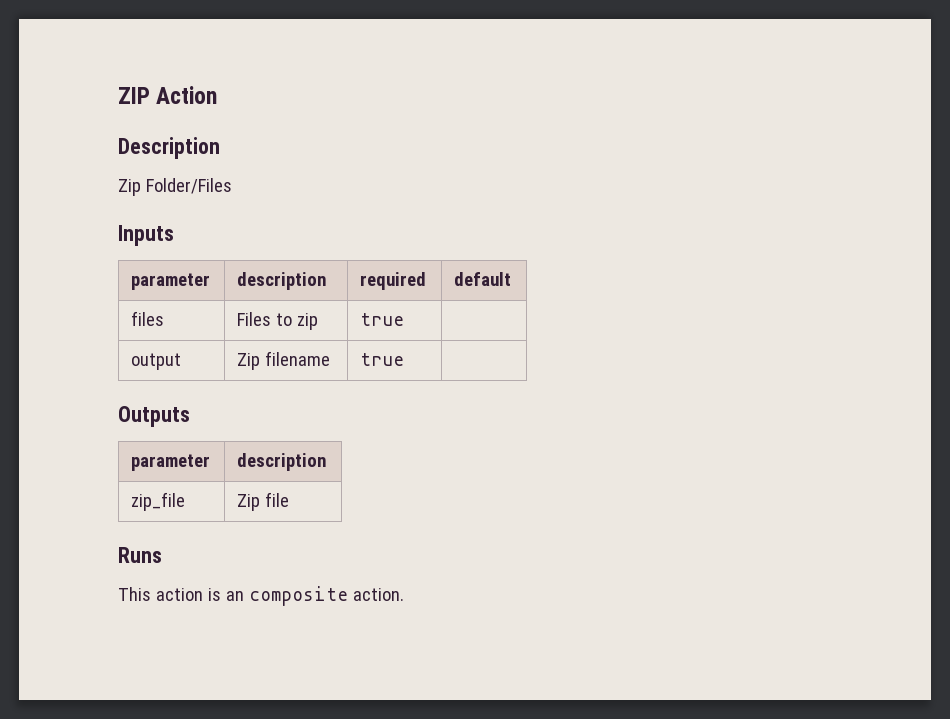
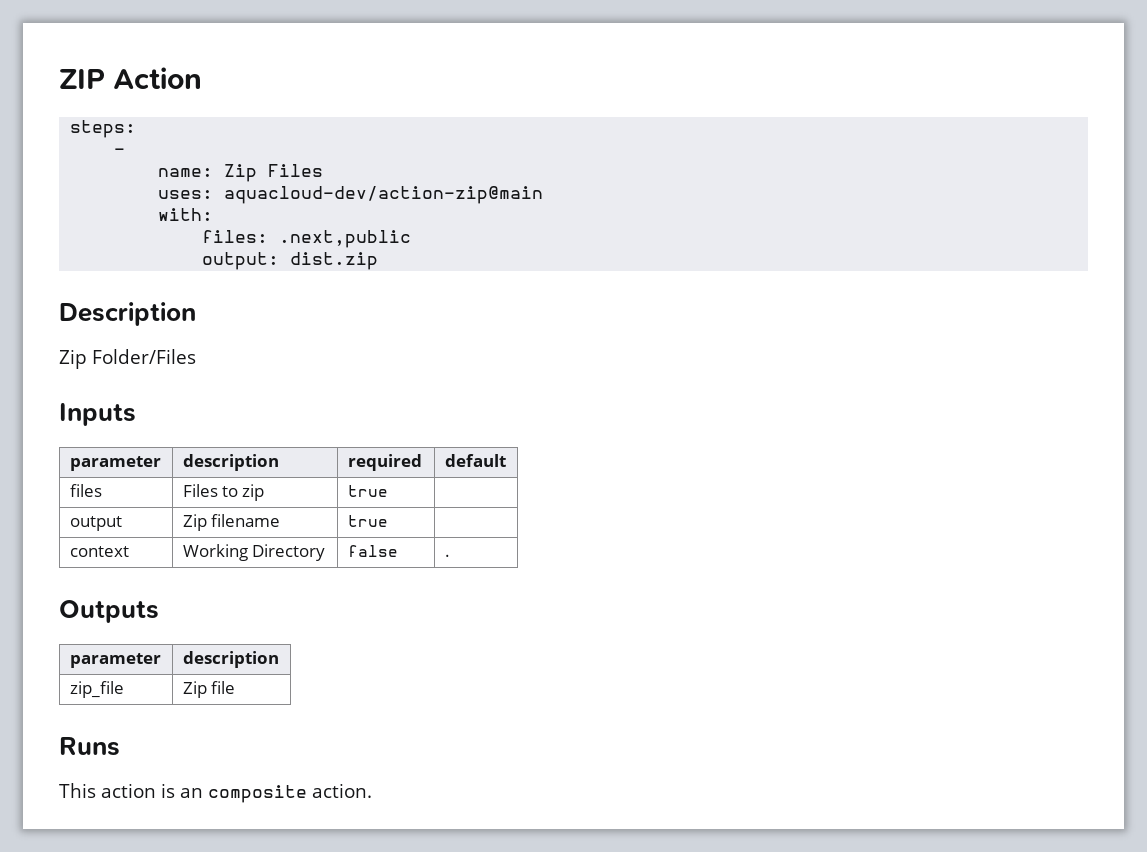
(218, 95) none -> [70,120,137,138] [114,148,126,155] [158,164,324,182] [158,186,544,204] [158,208,214,221] [202,230,412,248] [202,252,379,270] // steps: // - // name: Zip Files // uses: aquacloud-dev/action-zip@main // with: // files: .next,public // output: dist.zip
(405, 359) none -> [69,546,129,557] [182,544,325,561] [347,545,398,557] [444,554,450,557] // context | Working Directory | false | .

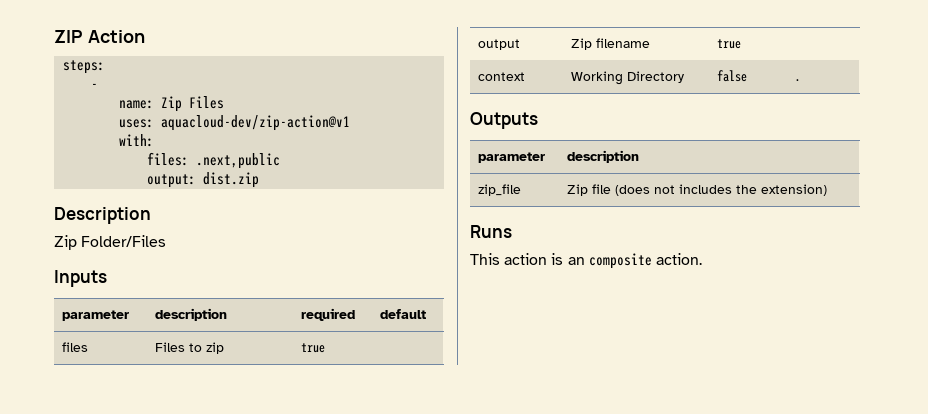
[224,186,544,204] aquacloud-dev/action-zip@main -> [161,115,351,131] aquacloud-dev/zip-action@v1
(235, 687) none -> [615,184,828,196] (does not includes the extension)

